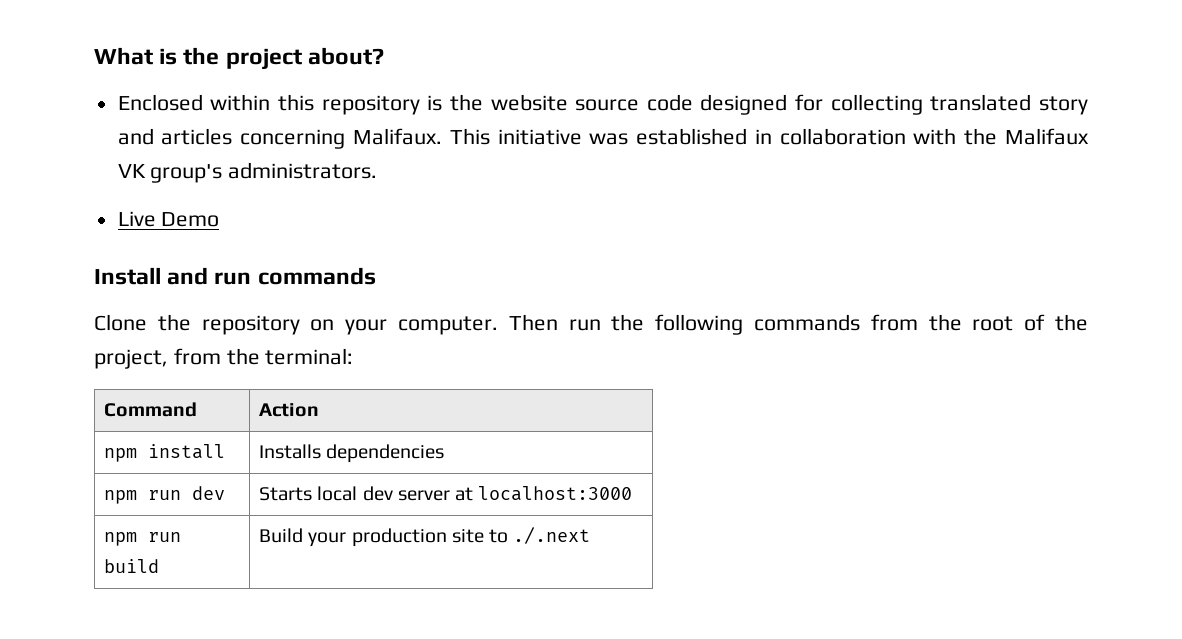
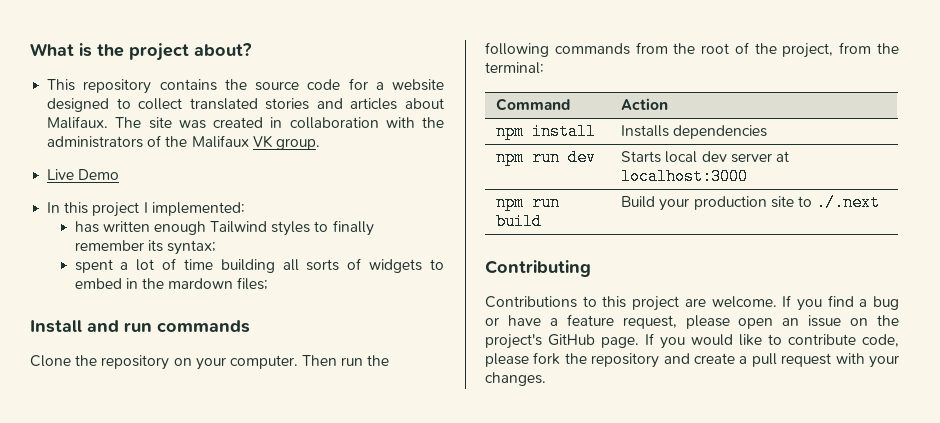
[117,94,1088,115] [117,128,1089,149] [117,162,378,183] [117,211,220,227] Enclosed within this repository is the website source code designed for collecting translated story and articles concerning Malifaux. This initiative was established in collaboration with the Malifaux VK group's administrators. // Live Demo -> [47,78,444,94] [47,98,444,112] [47,116,444,129] [47,135,320,150] [47,169,120,180] [47,202,245,217] [74,220,374,236] [74,240,216,255] [74,258,445,273] [74,277,269,290] This repository contains the source code for a website designed to collect translated stories and articles about Malifaux. The site was created in collaboration with the administrators of the Malifaux VK group. // Live Demo // In this project I implemented: // has written enough Tailwind styles to finally remember its syntax; // spent a lot of time building all sorts of widgets to embed in the mardown files;
(591, 535) none -> [485,260,591,277] [485,295,899,311] [485,314,899,329] [485,333,899,349] [485,352,899,368] [485,372,546,386] // Contributing // Contributions to this project are welcome. If you find a bug or have a feature request, please open an issue on the project's GitHub page. If you would like to contribute code, please fork the repository and create a pull request with your changes.

